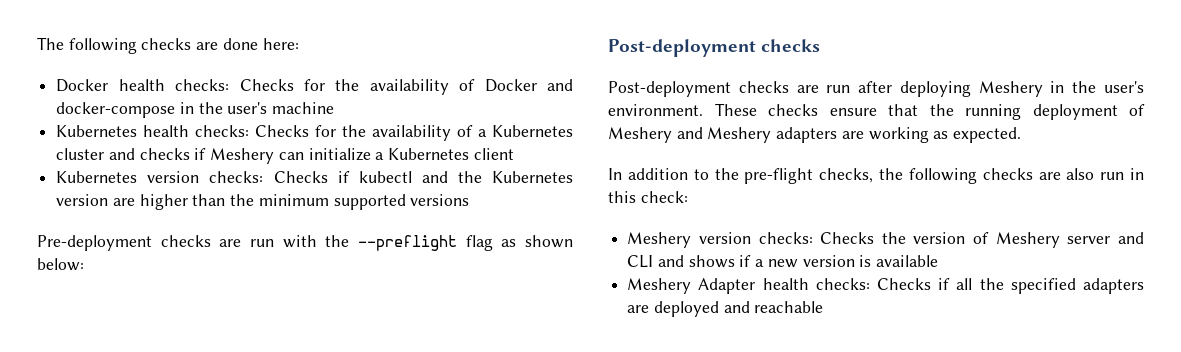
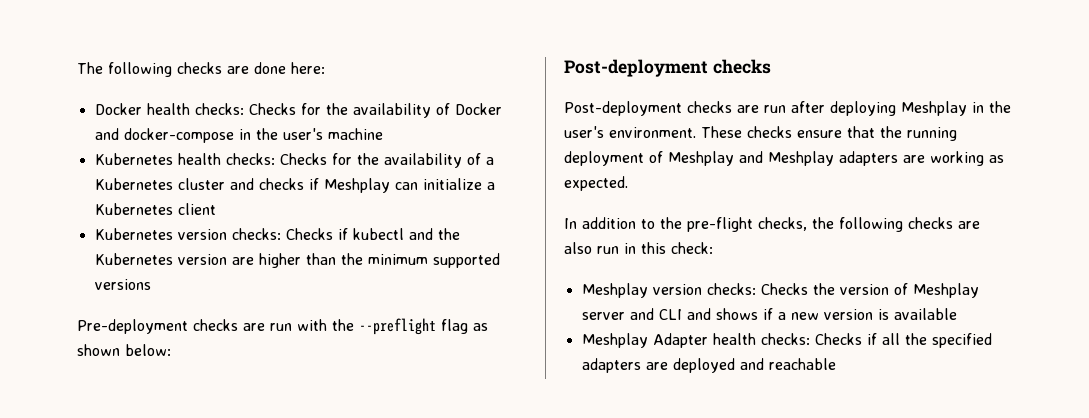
[210,148,275,164] Meshery -> [323,178,390,193] Meshplay
[978,81,1043,97] Meshery -> [901,101,967,116] Meshplay
[608,127,772,143] Meshery and Meshery -> [668,151,834,166] Meshplay and Meshplay
[627,232,692,248] Meshery -> [581,283,648,298] Meshplay
[995,232,1060,248] Meshery -> [912,283,979,298] Meshplay
[627,278,692,294] Meshery -> [581,333,648,348] Meshplay

